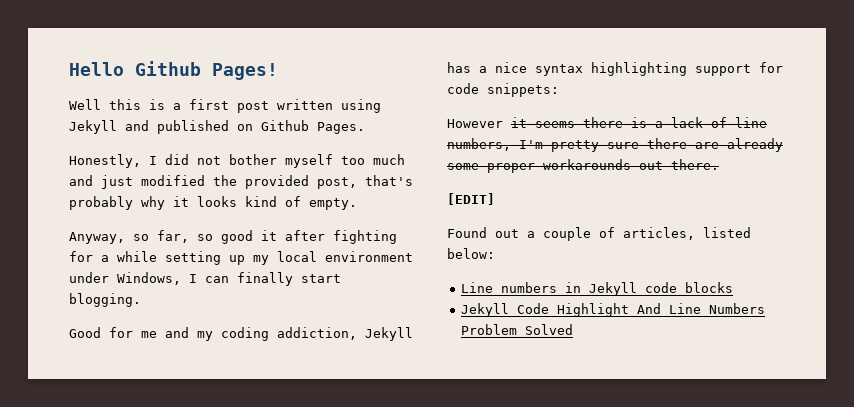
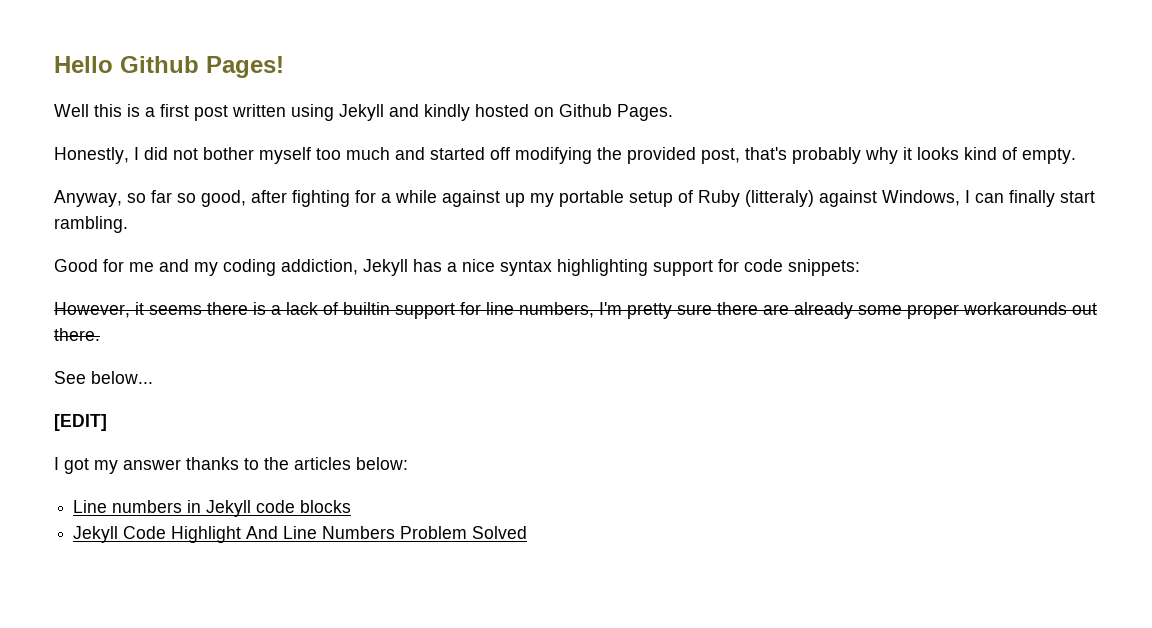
[157,120,229,134] published -> [424,104,529,121] kindly hosted
[101,175,205,189] just modified -> [430,147,592,164] started off modifying
[157,230,277,244] far, so good it -> [151,190,246,207] far so good,
[165,251,221,265] setting -> [442,190,500,207] against
[277,251,413,262] [69,272,109,283] local environment under -> [559,190,877,207] portable setup of Ruby (litteraly) against
[69,293,141,307] blogging. -> [54,216,128,233] rambling.
[447,119,503,128] However -> [54,302,130,318] However,
(727, 122) none -> [343,302,481,319] builtin support for
(719, 164) none -> [54,371,153,384] // See below...
[447,227,751,241] Found out a couple of articles, listed -> [54,457,351,474] I got my answer thanks to the articles

